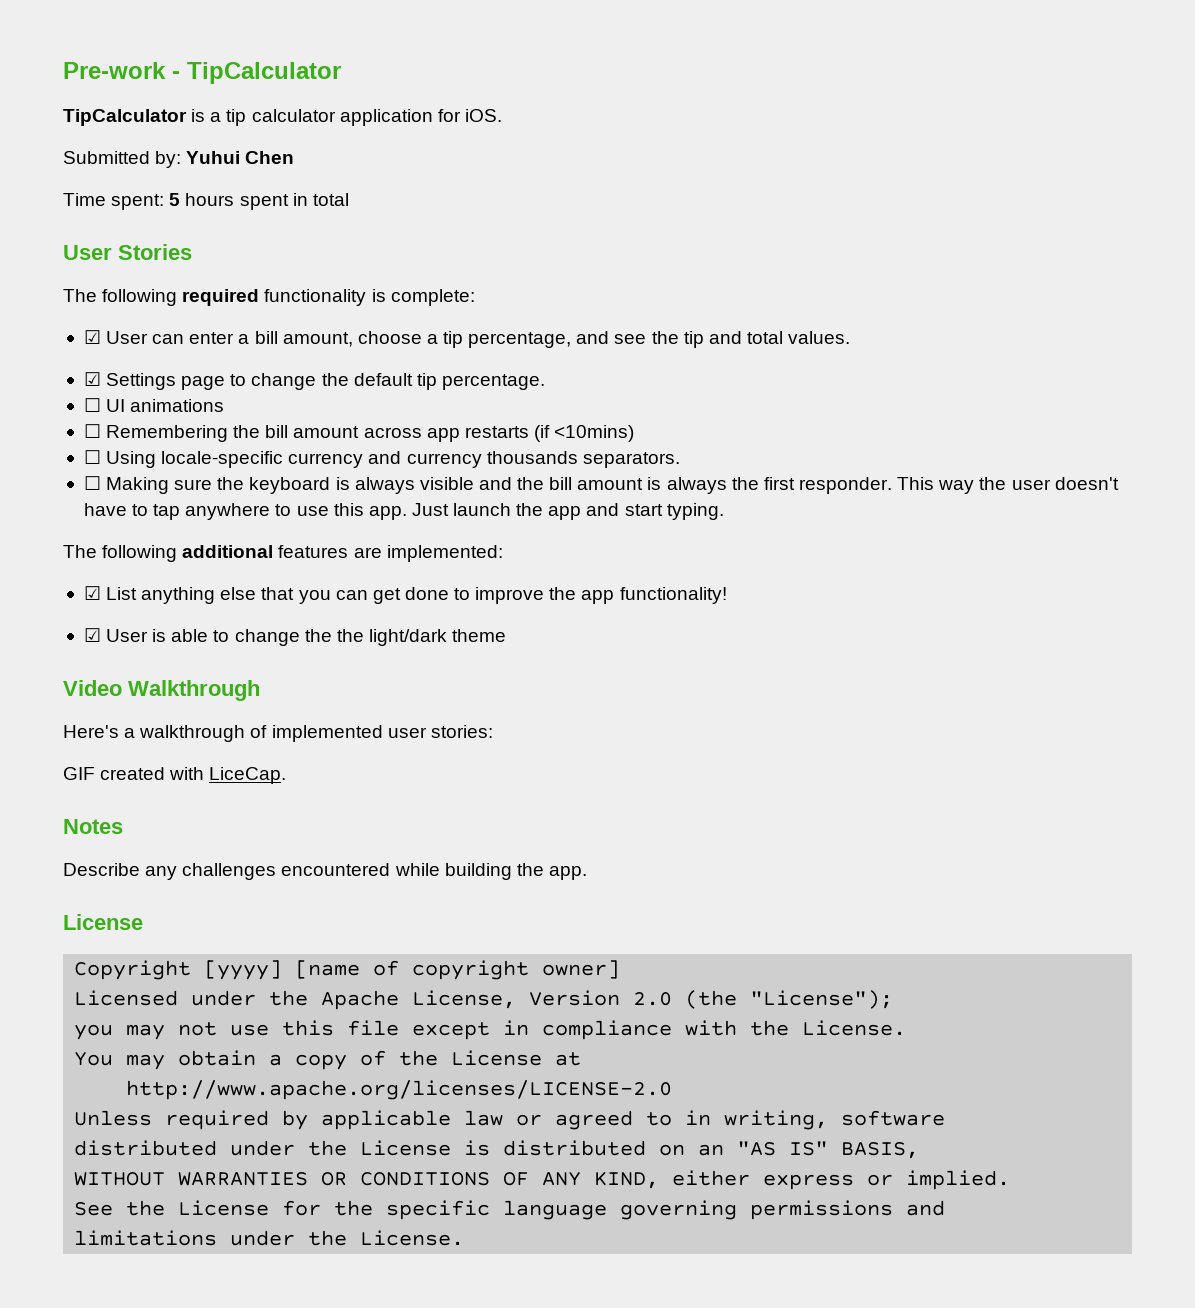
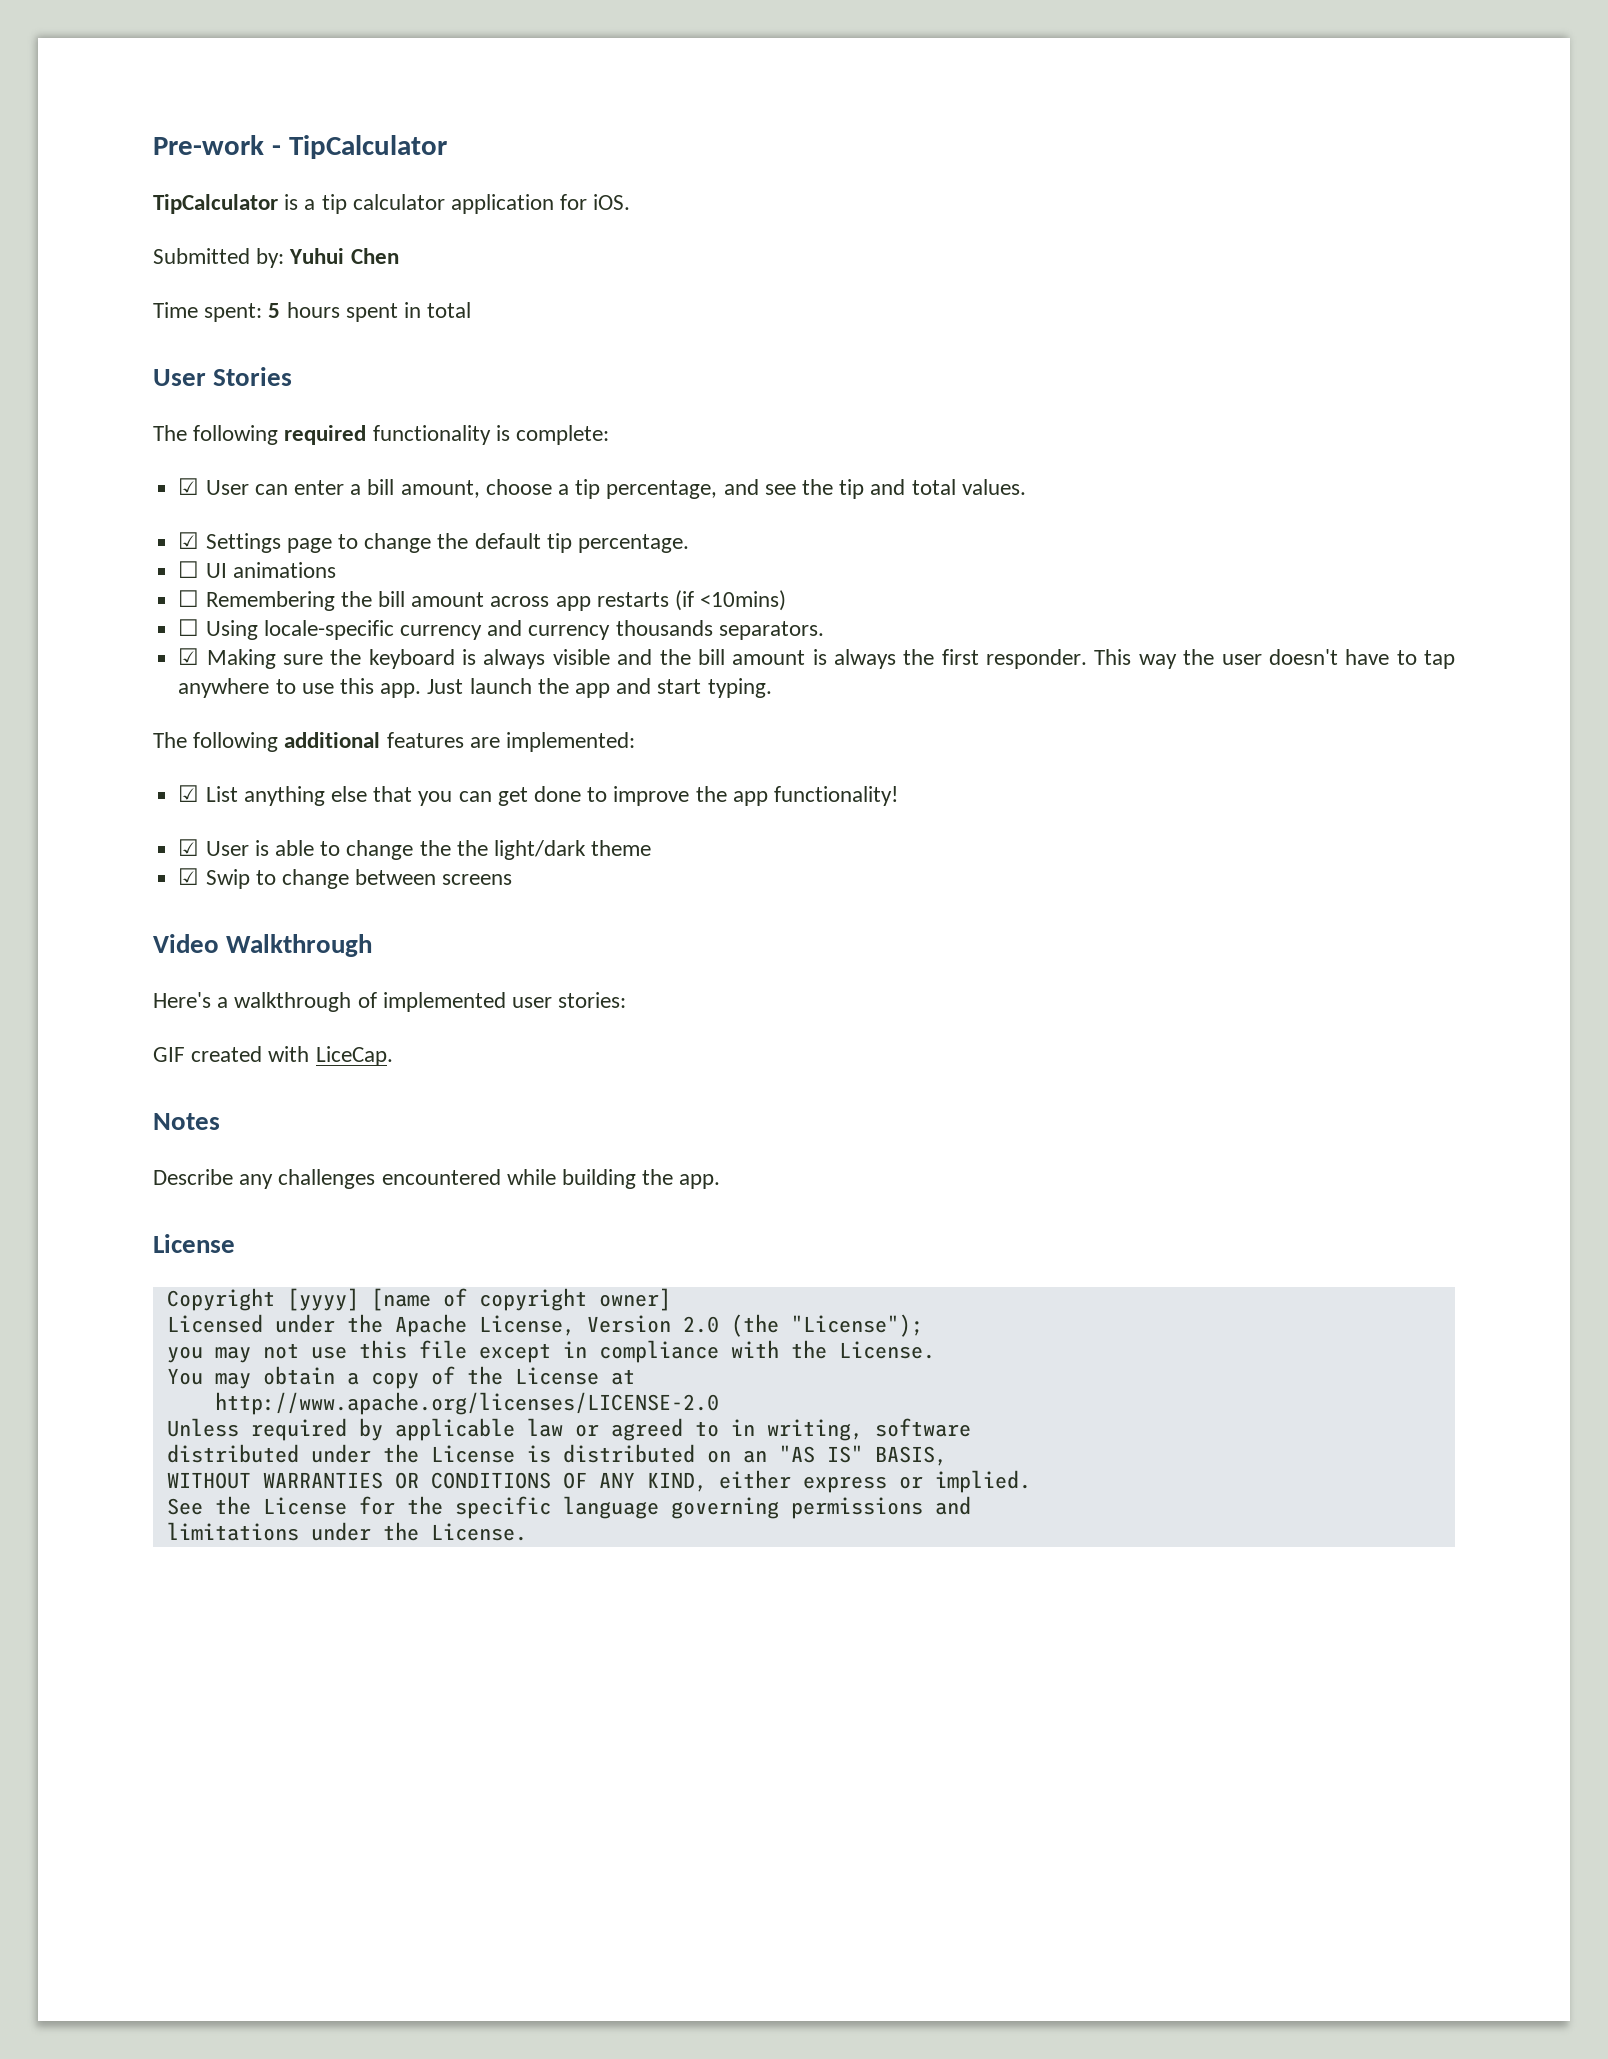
[83,476,101,490] ☐ -> [178,648,200,665] ☑
(507, 635) none -> [178,868,513,889] // ☑ Swip to change between screens

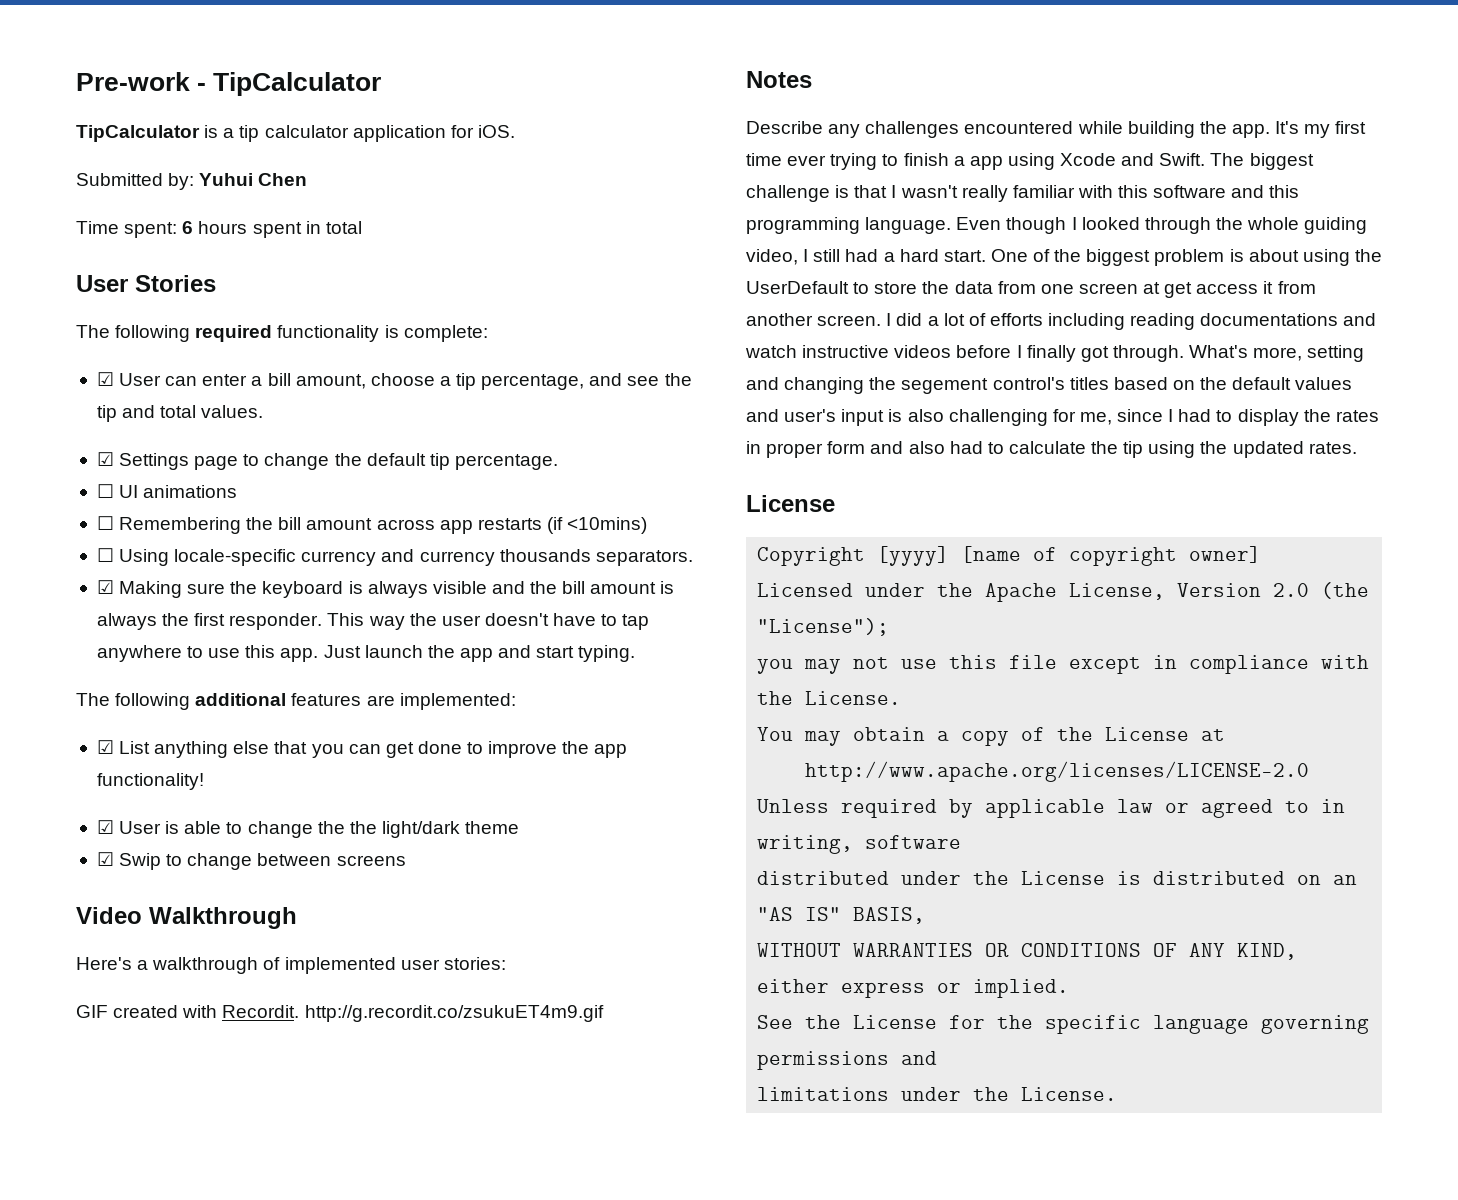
[268,303,281,318] 5 -> [182,221,194,234] 6
[315,1046,393,1066] LiceCap. -> [222,1005,604,1022] Recordit. http://g.recordit.co/zsukuET4m9.gif
(721, 1181) none -> [1275,121,1367,138] [746,153,1314,170] [746,185,1300,202] [746,217,1368,234] [746,249,1382,266] [746,281,1316,298] [746,313,1377,330] [745,345,1365,362] [746,377,1353,394] [746,409,1379,426] [746,441,1357,458] It's my first time ever trying to finish a app using Xcode and Swift. The biggest challenge is that I wasn't really familiar with this software and this programming language. Even though I looked through the whole guiding video, I still had a hard start. One of the biggest problem is about using the UserDefault to store the data from one screen at get access it from another screen. I did a lot of efforts including reading documentations and watch instructive videos before I finally got through. What's more, setting and changing the segement control's titles based on the default values and user's input is also challenging for me, since I had to display the rates in proper form and also had to calculate the tip using the updated rates.

